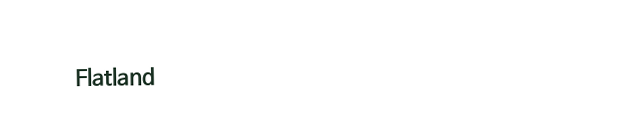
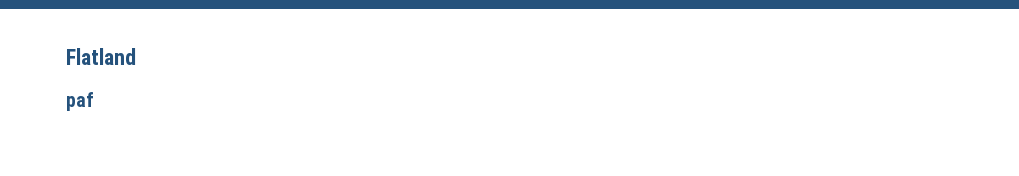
(156, 76) none -> [66,92,94,111] // paf

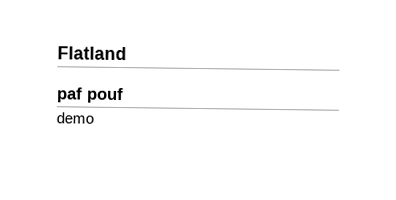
(94, 101) none -> [86,87,124,104] [56,112,94,124] pouf // demo

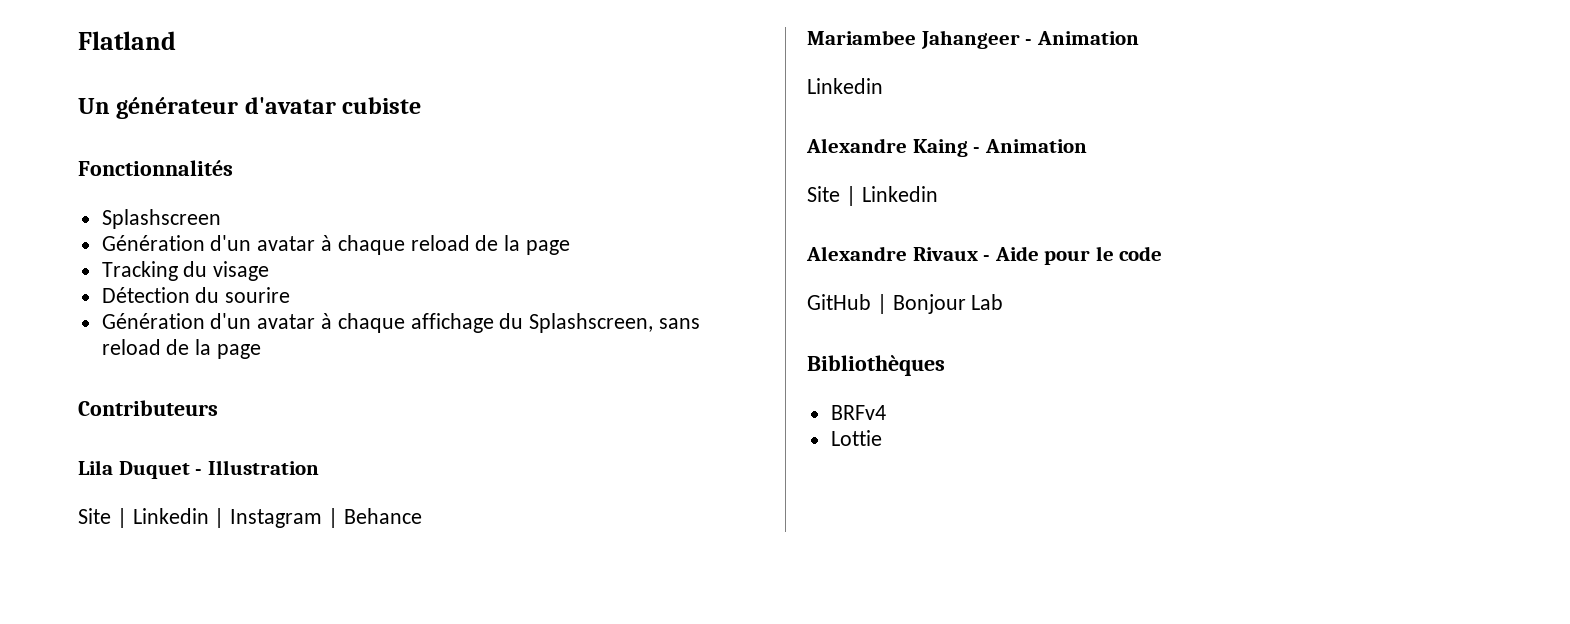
[56,87,124,104] [56,112,94,124] paf pouf // demo -> [78,97,422,119] [78,160,233,176] [101,209,221,229] [101,235,571,255] [101,261,270,281] [101,287,291,303] [101,313,701,333] [101,339,262,359] [78,400,218,416] [78,460,319,479] [78,508,422,528] [807,30,1139,49] [807,78,883,94] [806,138,1087,157] [807,186,938,206] [806,246,1163,265] [807,294,1004,314] [807,355,945,376] [830,405,886,420] [830,430,882,446] Un générateur d'avatar cubiste // Fonctionnalités // Splashscreen // Génération d'un avatar à chaque reload de la page // Tracking du visage // Détection du sourire // Génération d'un avatar à chaque affichage du Splashscreen, sans reload de la page // Contributeurs // Lila Duquet - Illustration // Site | Linkedin | Instagram | Behance // Mariambee Jahangeer - Animation // Linkedin // Alexandre Kaing - Animation // Site | Linkedin // Alexandre Rivaux - Aide pour le code // GitHub | Bonjour Lab // Bibliothèques // BRFv4 // Lottie

